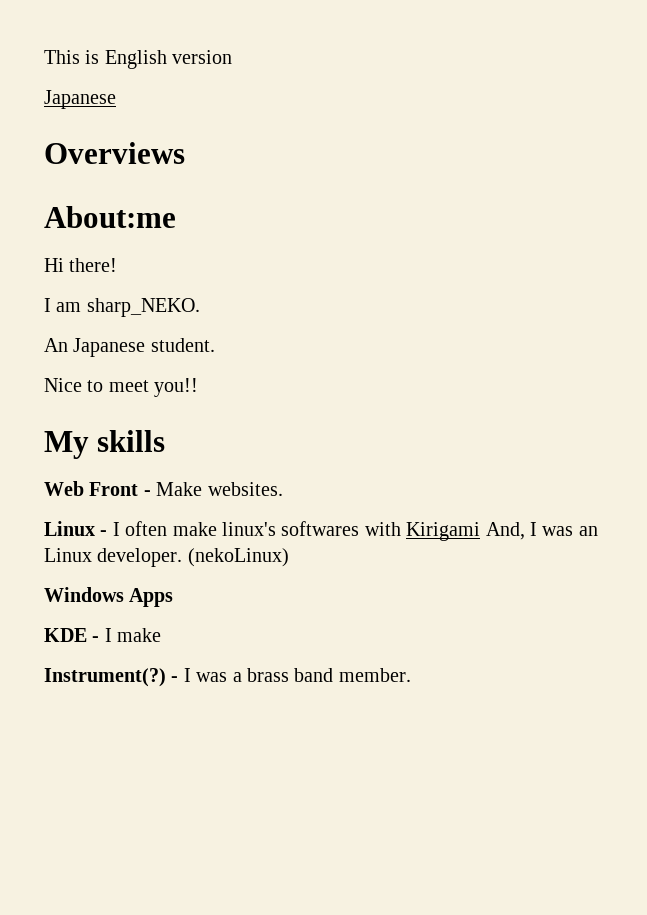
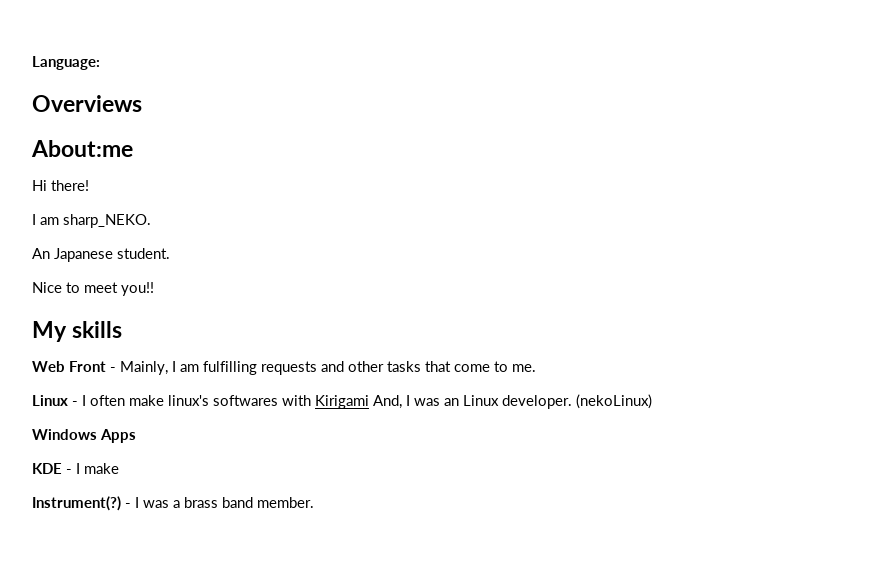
[44,50,233,69] [44,90,116,109] This is English version // Japanese -> [32,56,100,70] Language:
[156,482,283,496] Make websites. -> [120,361,536,375] Mainly, I am fulfilling requests and other tasks that come to me.

